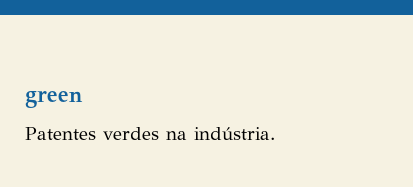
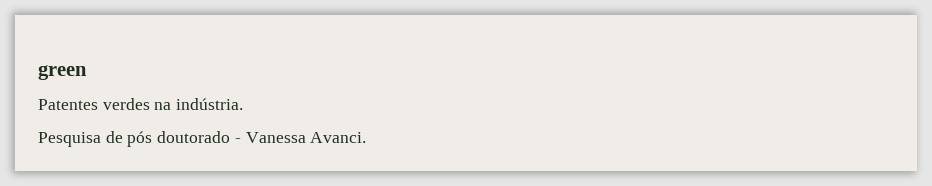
(275, 133) none -> [38,131,367,147] // Pesquisa de pós doutorado - Vanessa Avanci.

